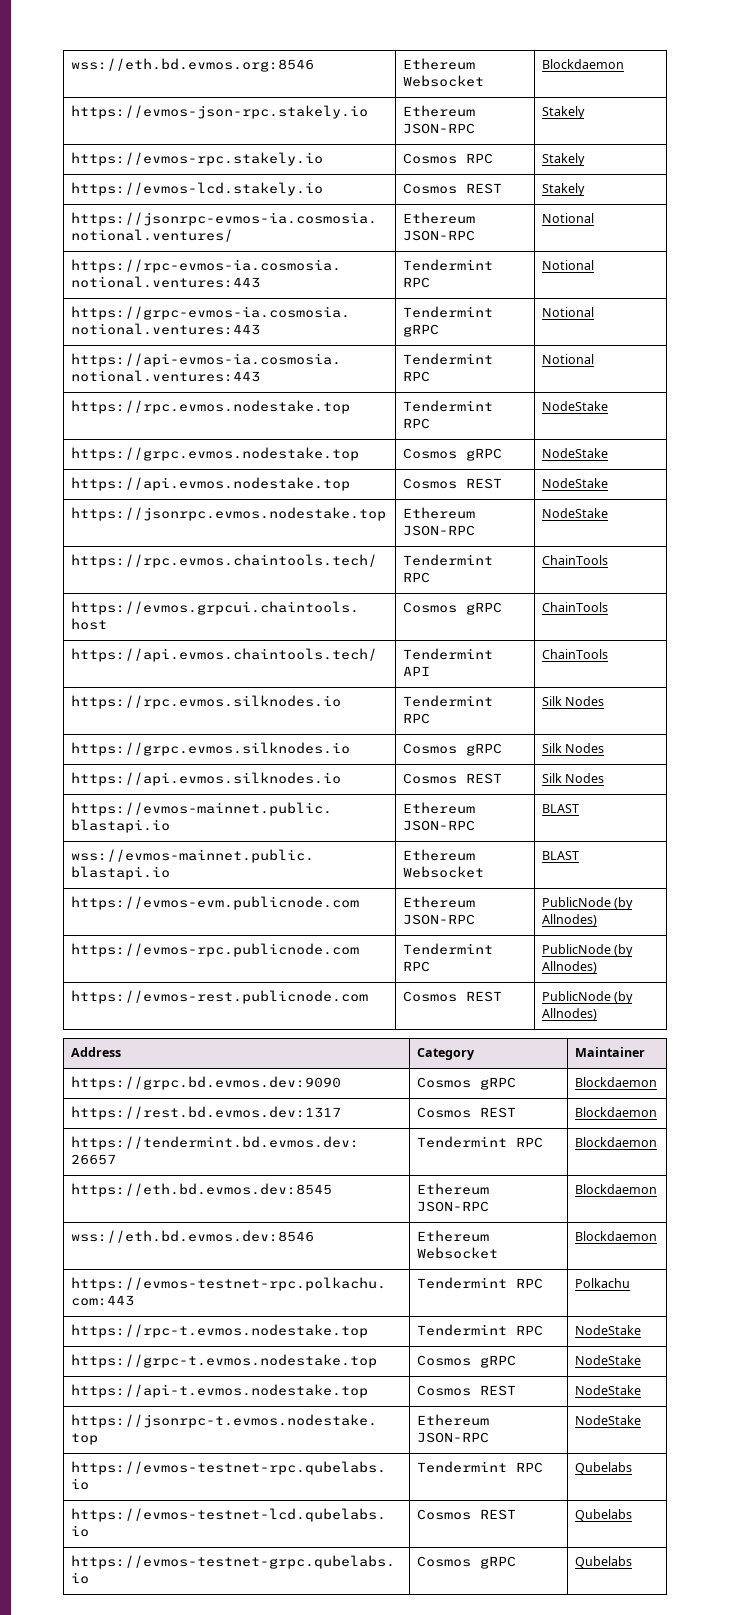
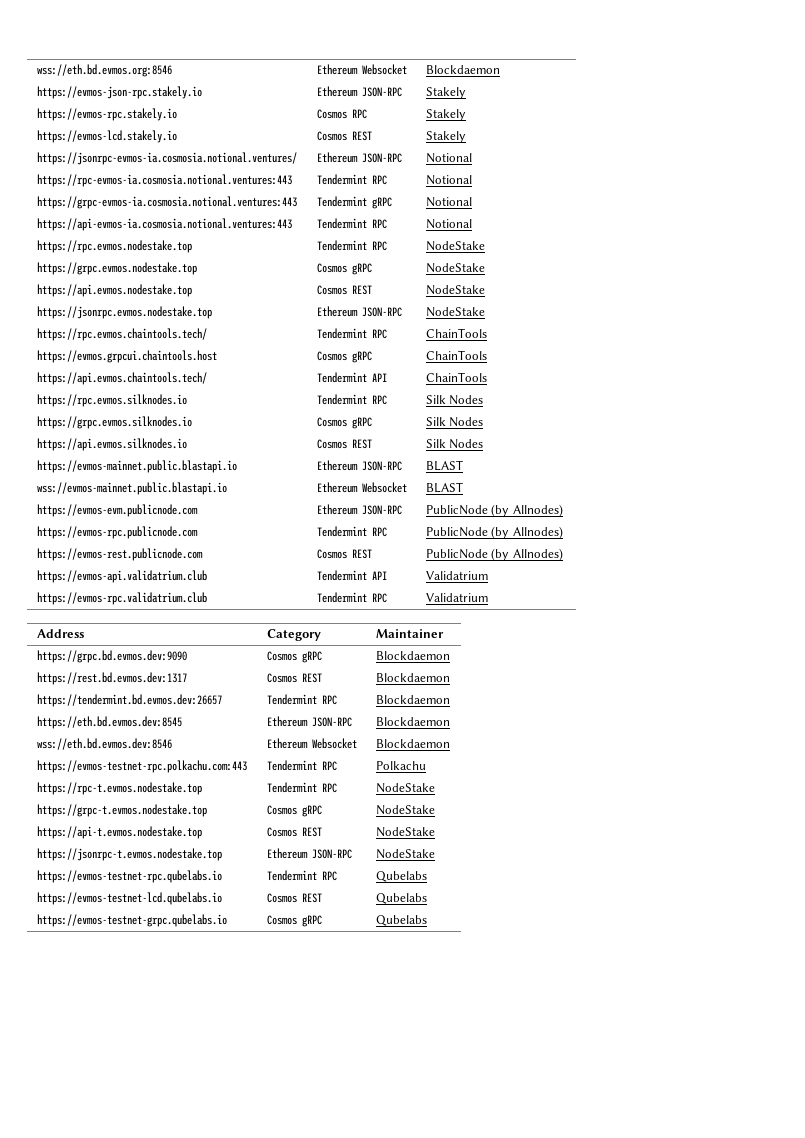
(597, 1014) none -> [36,570,207,583] [316,570,387,581] [425,571,488,580] [36,592,207,605] [316,592,387,603] [425,593,488,602] // https://evmos-api.validatrium.club | Tendermint API | Validatrium // https://evmos-rpc.validatrium.club | Tendermint RPC | Validatrium

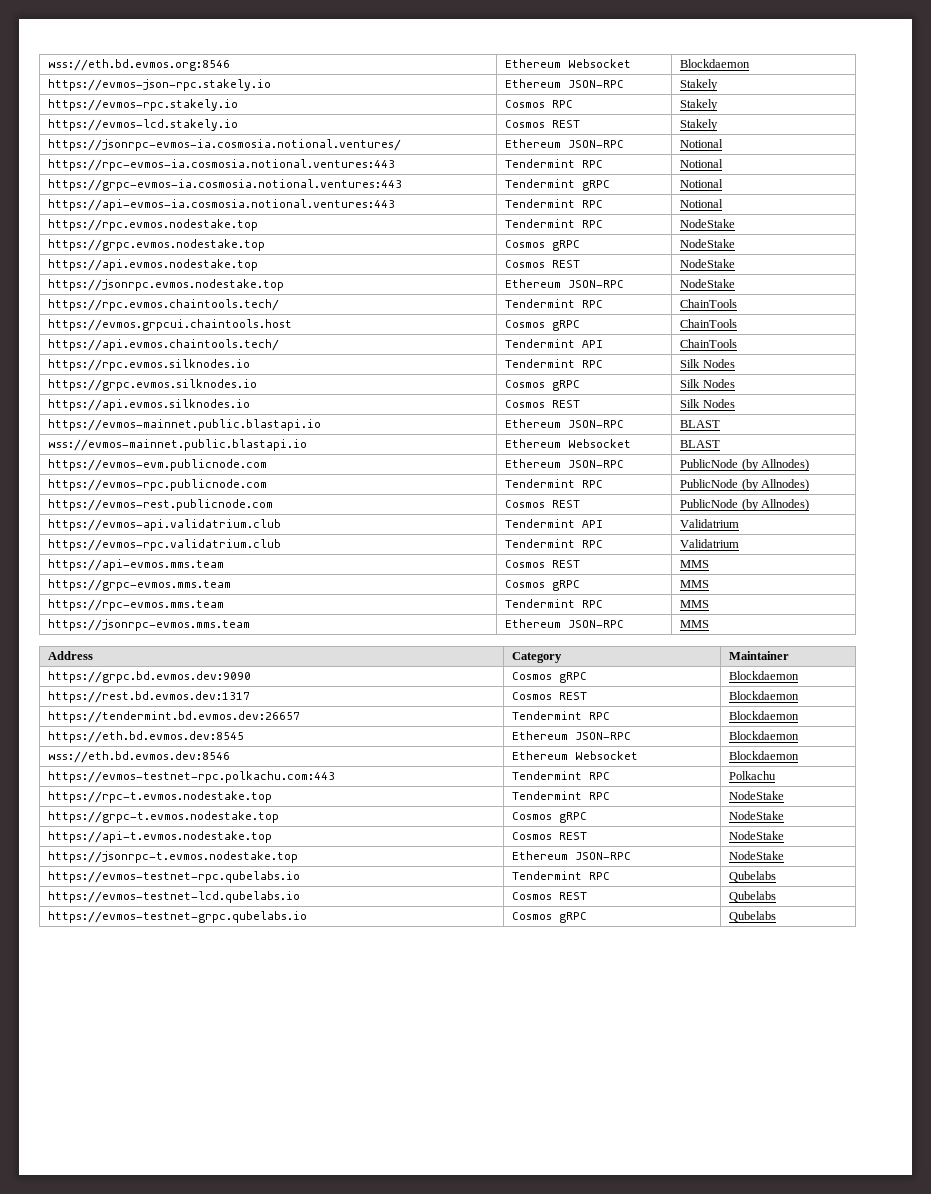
(488, 597) none -> [48,559,225,571] [505,560,581,568] [680,560,710,568] [48,579,232,591] [505,580,581,591] [680,580,710,588] [48,599,225,611] [505,599,604,608] [680,600,710,608] [48,619,251,631] [505,619,625,628] [680,620,710,628] // https://api-evmos.mms.team | Cosmos REST | MMS // https://grpc-evmos.mms.team | Cosmos gRPC | MMS // https://rpc-evmos.mms.team | Tendermint RPC | MMS // https://jsonrpc-evmos.mms.team | Ethereum JSON-RPC | MMS

